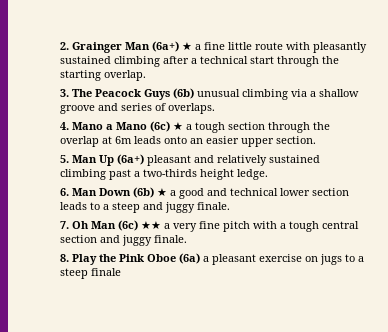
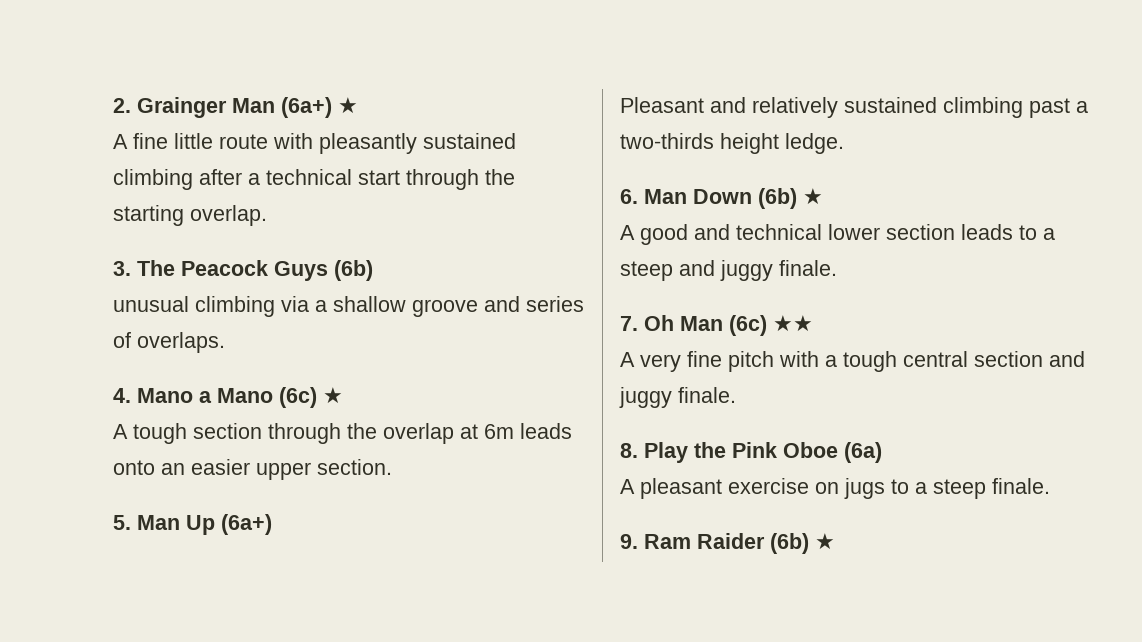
[195,44,201,50] a -> [113,134,128,149] // A
(194, 93) none -> (373, 270) //
[186,124,192,130] a -> [113,424,128,439] // A
[147,155,191,166] pleasant -> [620,97,704,113] // Pleasant
[170,190,176,196] a -> [620,225,635,240] // A
[164,223,170,229] a -> [620,352,635,367] // A
[203,256,209,262] a -> [620,479,635,494] // A
[91,268,121,276] finale -> [992,478,1050,494] [620,533,835,554] finale. // 9. Ram Raider (6b) ★

